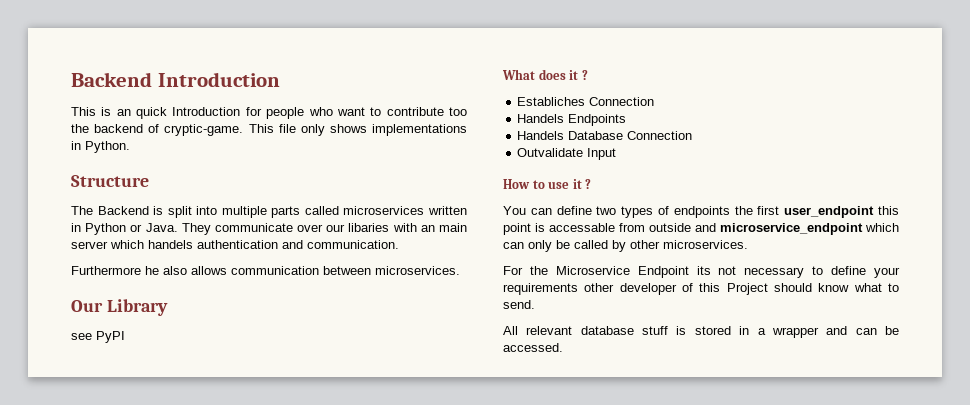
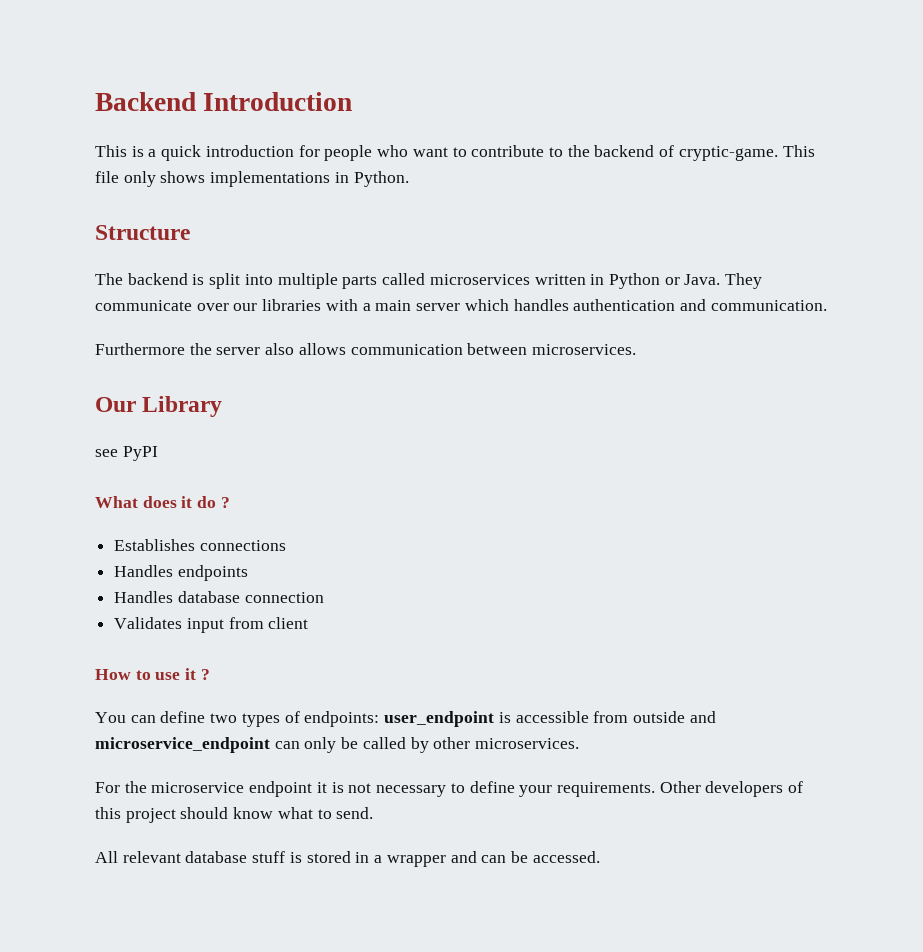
[116,107,241,119] an quick Introduction -> [148,145,294,161] a quick introduction
[449,107,468,116] too -> [548,147,563,157] to
[97,206,149,215] Backend -> [127,273,188,285] backend
[348,223,435,232] libaries with an -> [262,299,371,311] libraries with a
[148,240,193,249] handels -> [513,299,569,311] handles
[145,266,159,275] he -> [189,343,261,355] the server
[581,70,588,80] [517,97,655,106] [517,114,627,126] [517,131,693,140] [517,148,617,160] ? // Establiches Connection // Handels Endpoints // Handels Database Connection // Outvalidate Input -> [197,496,230,508] [114,539,286,551] [114,565,248,581] [114,591,324,603] [114,617,309,633] do ? // Establishes connections // Handles endpoints // Handles database connection // Validates input from client
[673,206,899,218] [503,223,615,235] endpoints the first user_endpoint this point is accessable -> [304,711,589,727] endpoints: user_endpoint is accessible
[865,223,899,232] which -> (270, 745) none
[555,266,711,278] Microservice Endpoint its -> [151,781,344,797] microservice endpoint it is
[503,283,677,295] requirements other developer -> [556,781,784,797] requirements. Other developers
[726,283,768,295] Project -> [125,808,176,823] project

